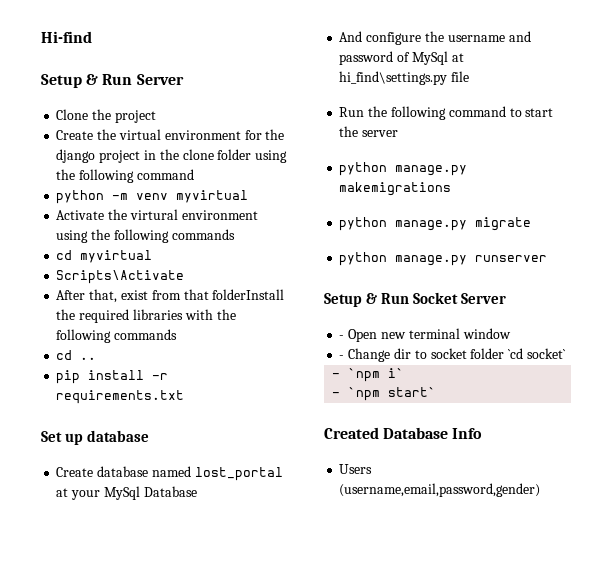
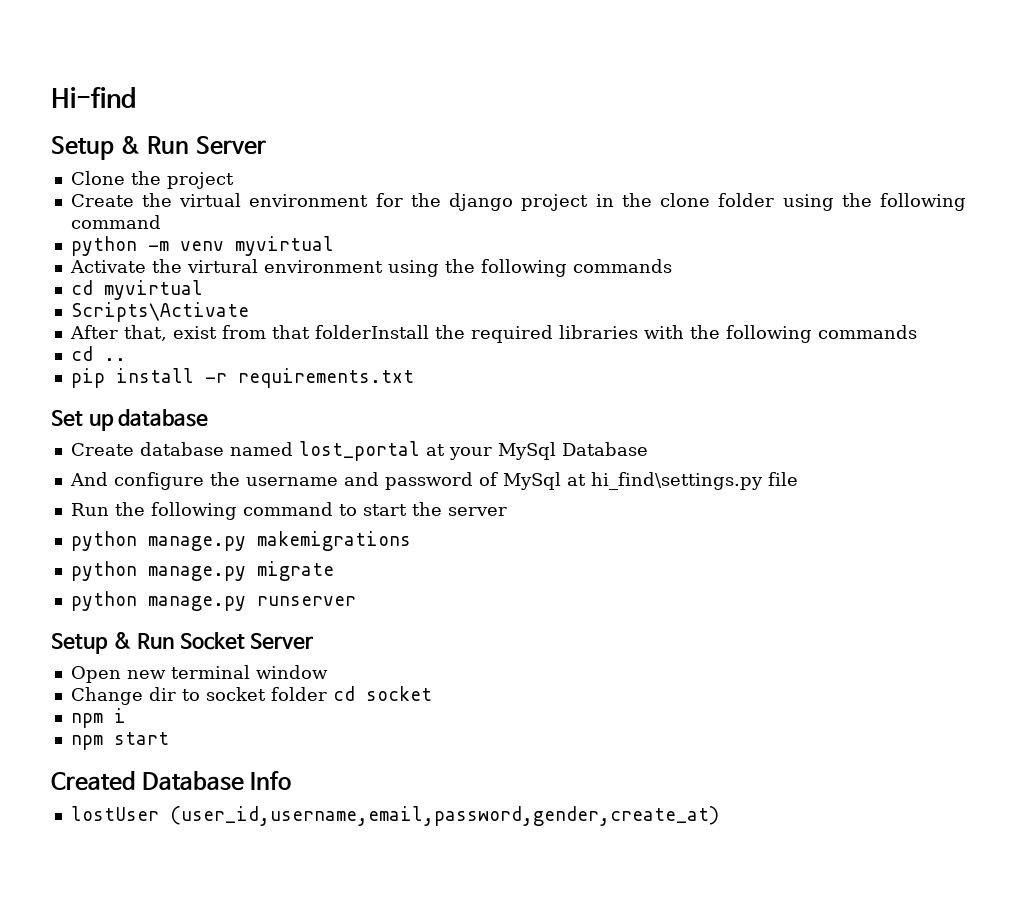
[339,335,345,339] - -> (314, 641) none
[339,355,345,359] - -> (328, 672) none
[508,348,566,359] [332,368,405,382] [332,387,437,401] `cd socket` // - `npm i` // - `npm start` -> [332,686,432,701] [70,708,126,728] [70,732,169,750] cd socket // npm i // npm start
[339,464,373,474] [339,483,541,497] Users (username,email,password,gender) -> [70,806,719,826] lostUser (user_id,username,email,password,gender,create_at)

